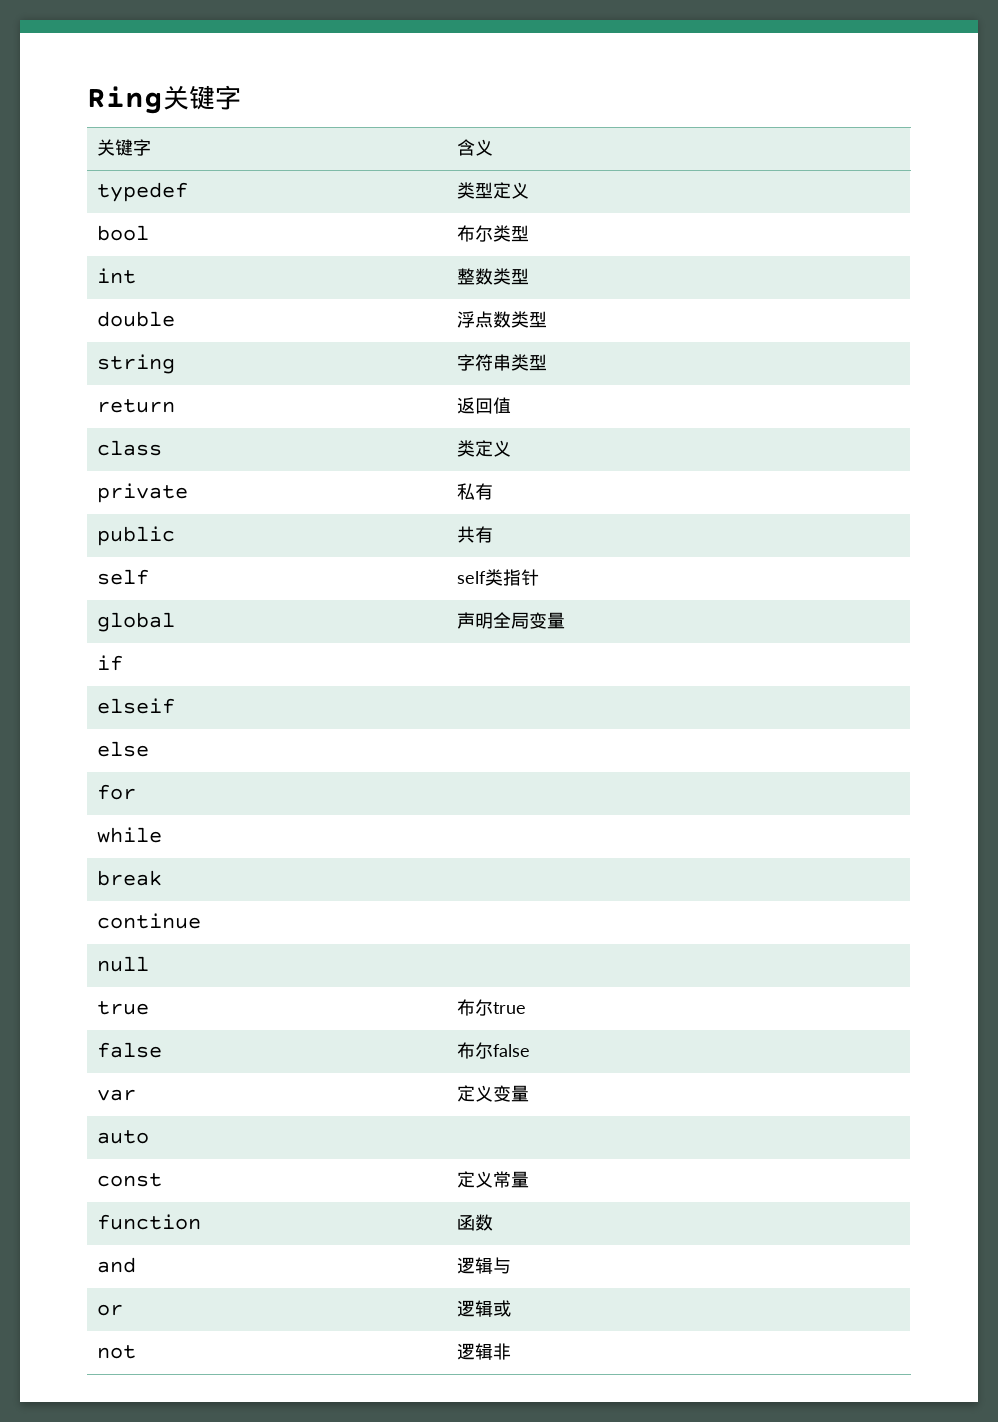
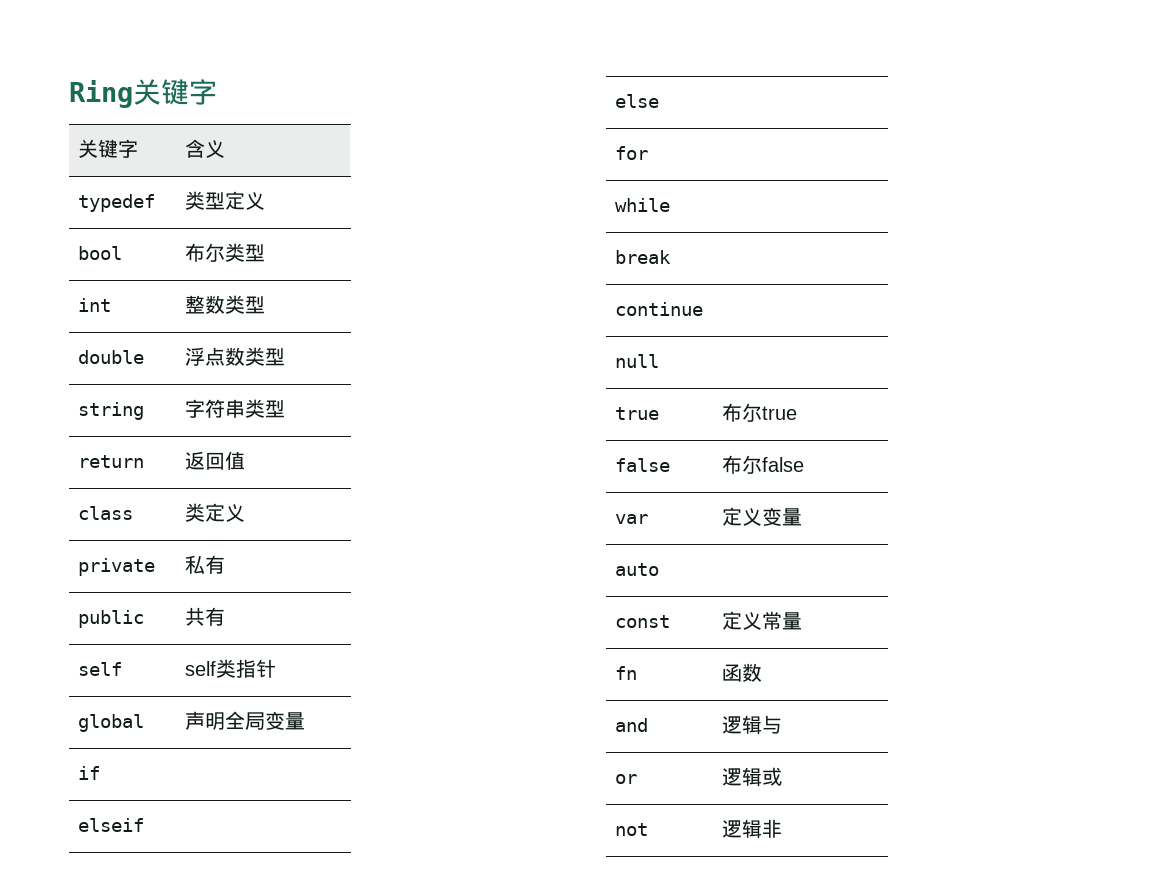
[97,1214,202,1230] function -> [615,666,638,680] fn

